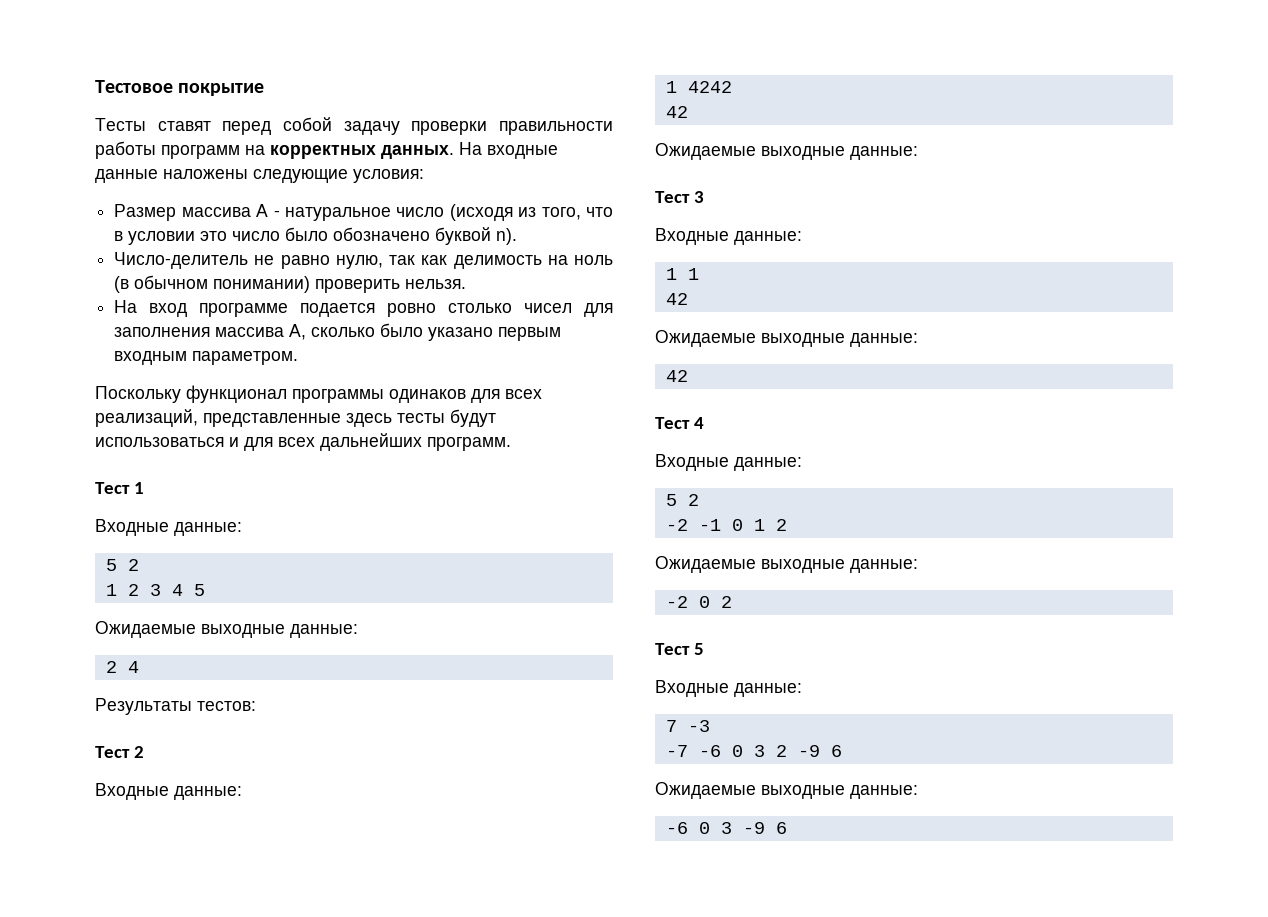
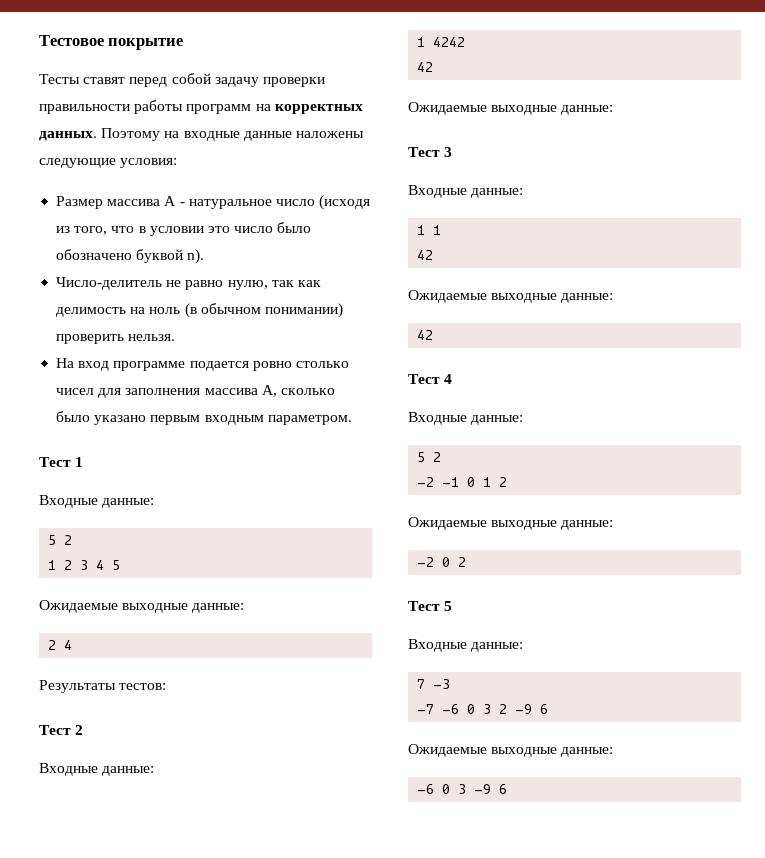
[459,142,482,155] На -> [101,128,180,141] Поэтому на
[95,385,542,403] [95,409,496,427] [95,433,511,451] // Поскольку функционал программы одинаков для всех реализаций, представленные здесь тесты будут использоваться и для всех дальнейших программ. -> (352, 420) none

